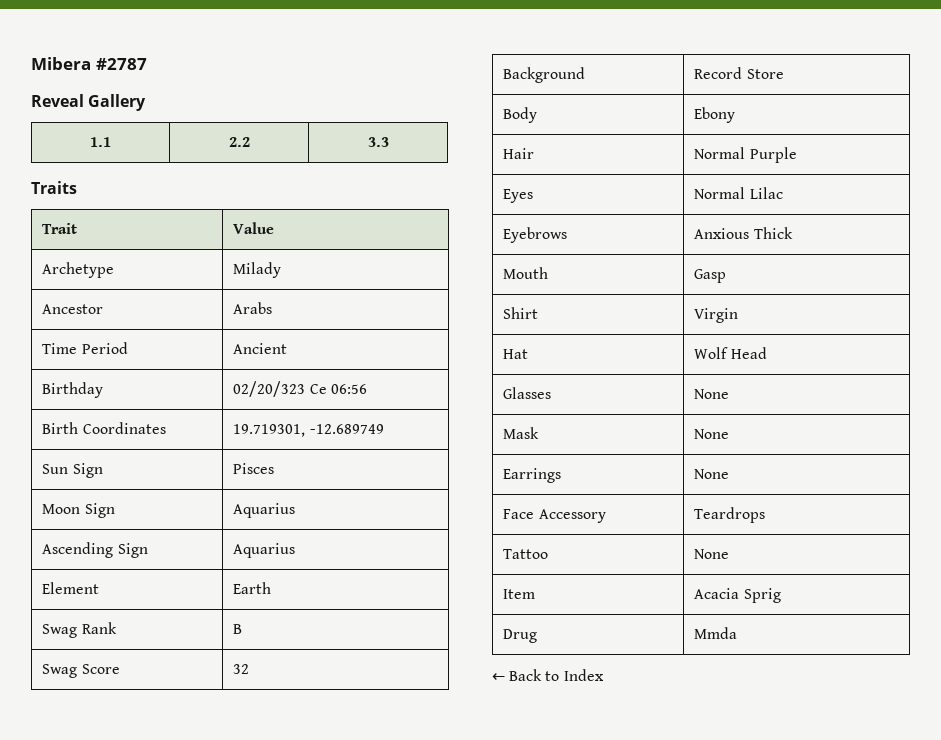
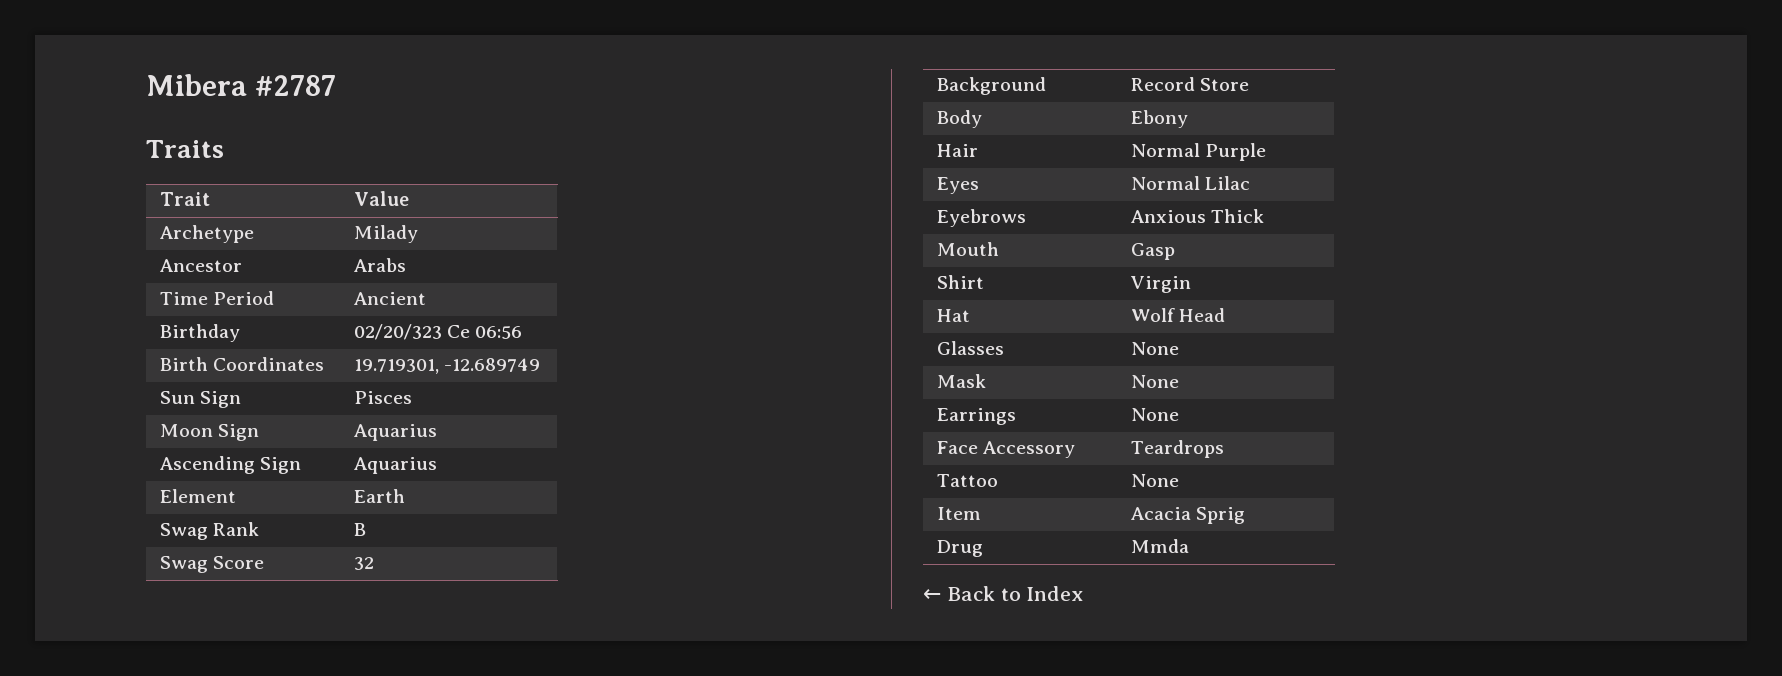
[31,94,147,111] [90,137,111,147] [228,137,250,147] [367,137,389,147] // Reveal Gallery // 1.1 | 2.2 | 3.3 -> (337, 85) none

